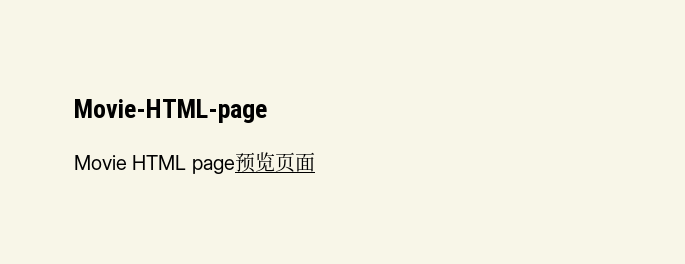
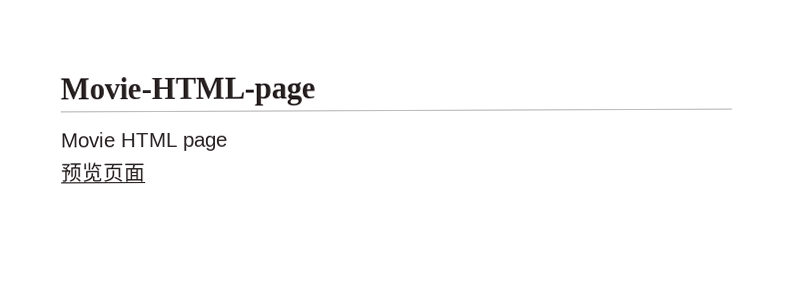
(235, 166) none -> (228, 143) //

